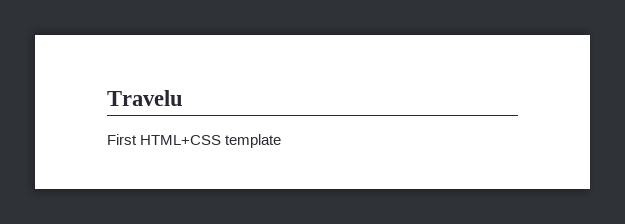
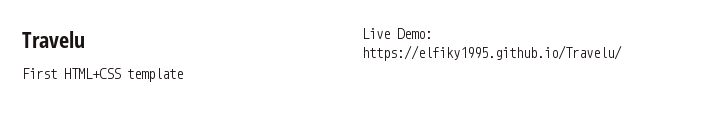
(282, 141) none -> [362,28,432,39] [362,45,622,61] // Live Demo: https://elfiky1995.github.io/Travelu/

